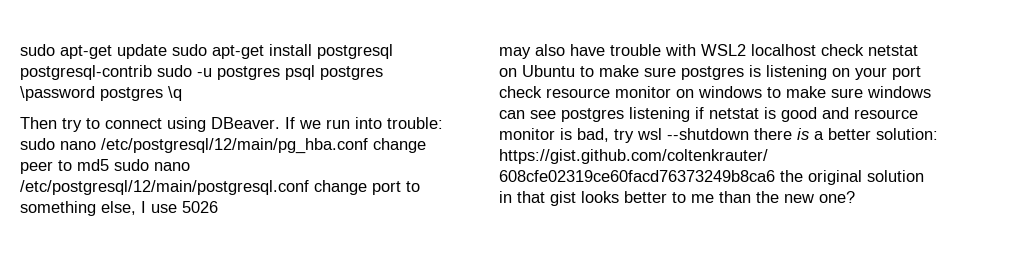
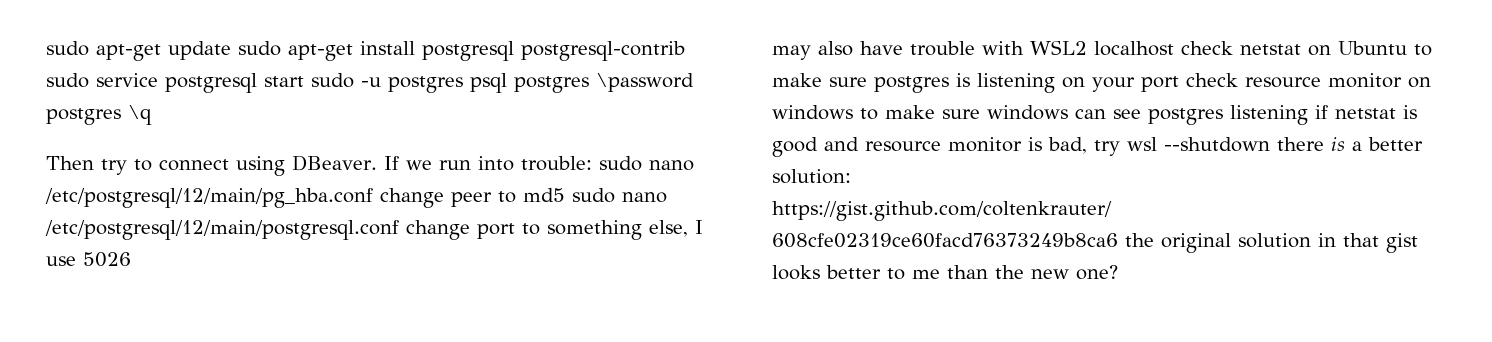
(192, 71) none -> [96,73,354,93] service postgresql start sudo

